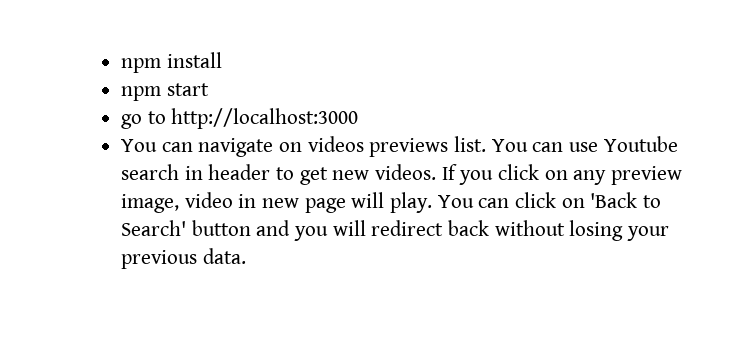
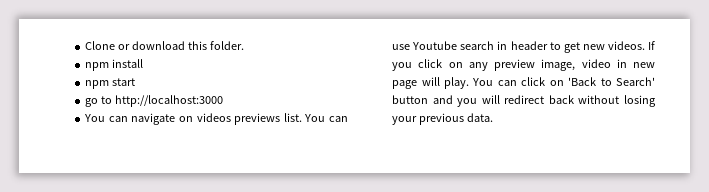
(121, 65) none -> [85,41,244,50] Clone or download this folder. //

